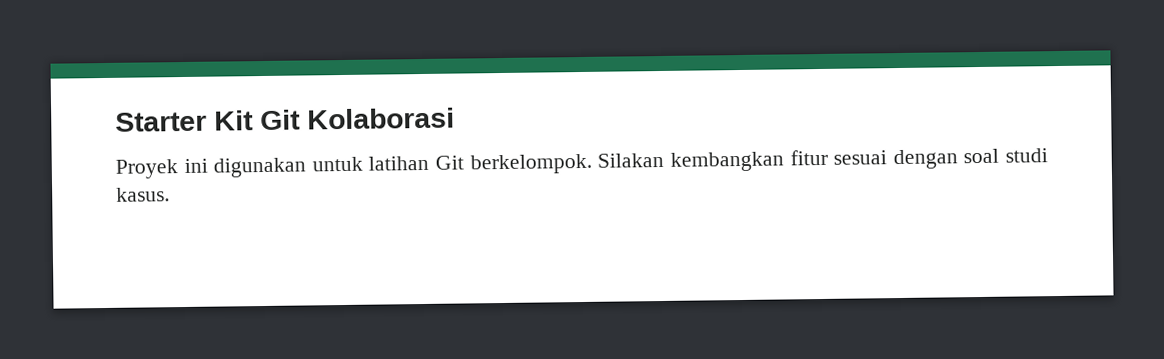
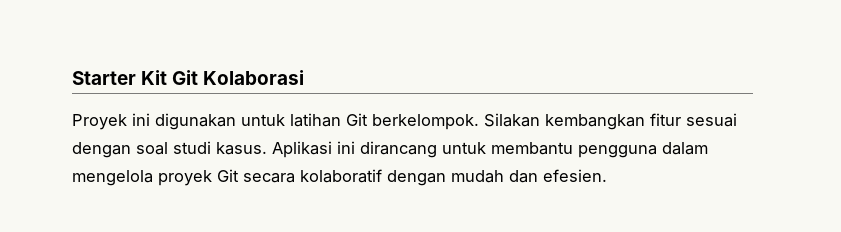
(170, 194) none -> [272,141,708,158] [72,169,607,186] Aplikasi ini dirancang untuk membantu pengguna dalam mengelola proyek Git secara kolaboratif dengan mudah dan efesien.

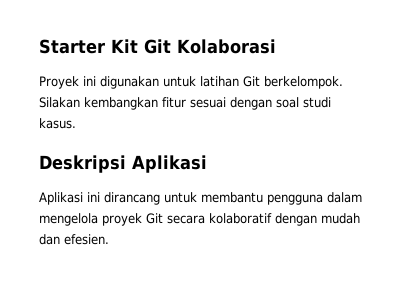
(267, 148) none -> [39,155,207,173] // Deskripsi Aplikasi //

